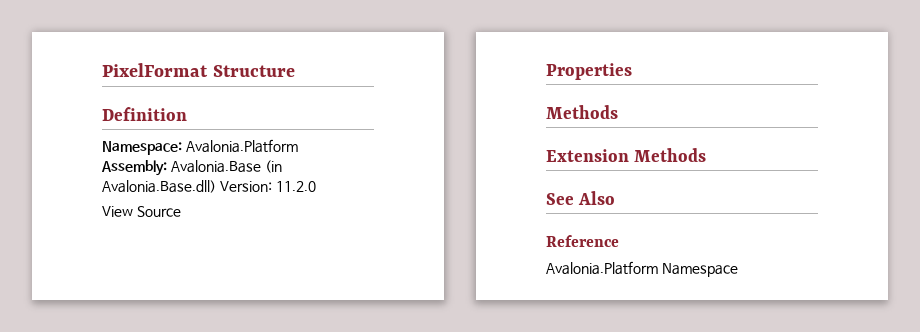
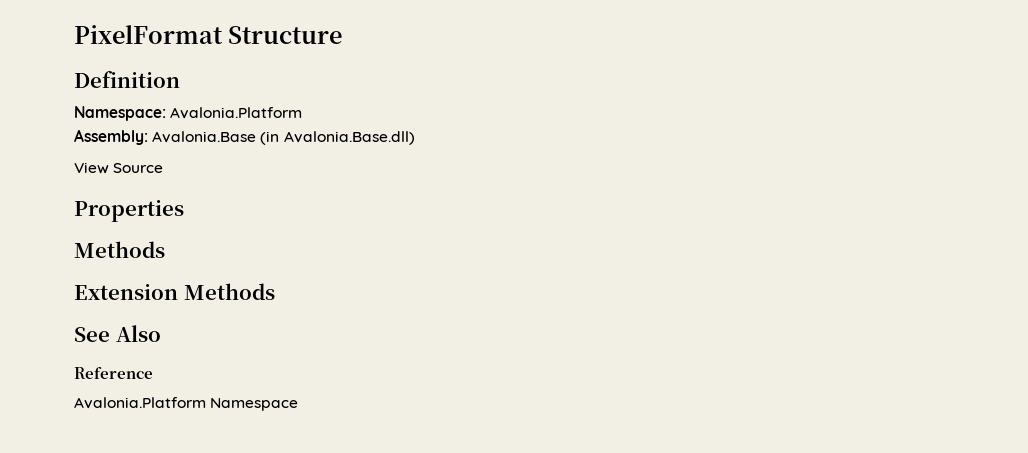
[219,181,316,192] Version: 11.2.0 -> (415, 138) none

